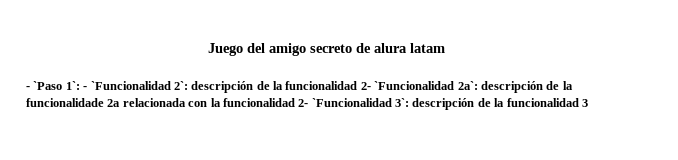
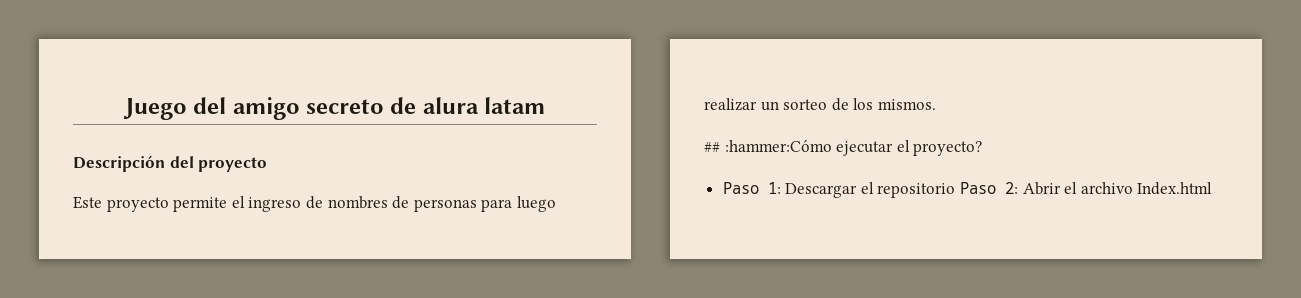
[26,81,573,93] [26,98,588,110] - `Paso 1`: - `Funcionalidad 2`: descripción de la funcionalidad 2- `Funcionalidad 2a`: descripción de la funcionalidade 2a relacionada con la funcionalidad 2- `Funcionalidad 3`: descripción de la funcionalidad 3 -> [73,155,268,172] [73,196,556,212] [704,98,936,111] [704,140,983,156] [722,182,1213,198] Descripción del proyecto // Este proyecto permite el ingreso de nombres de personas para luego realizar un sorteo de los mismos. // ## :hammer:Cómo ejecutar el proyecto? // Paso 1: Descargar el repositorio Paso 2: Abrir el archivo Index.html

